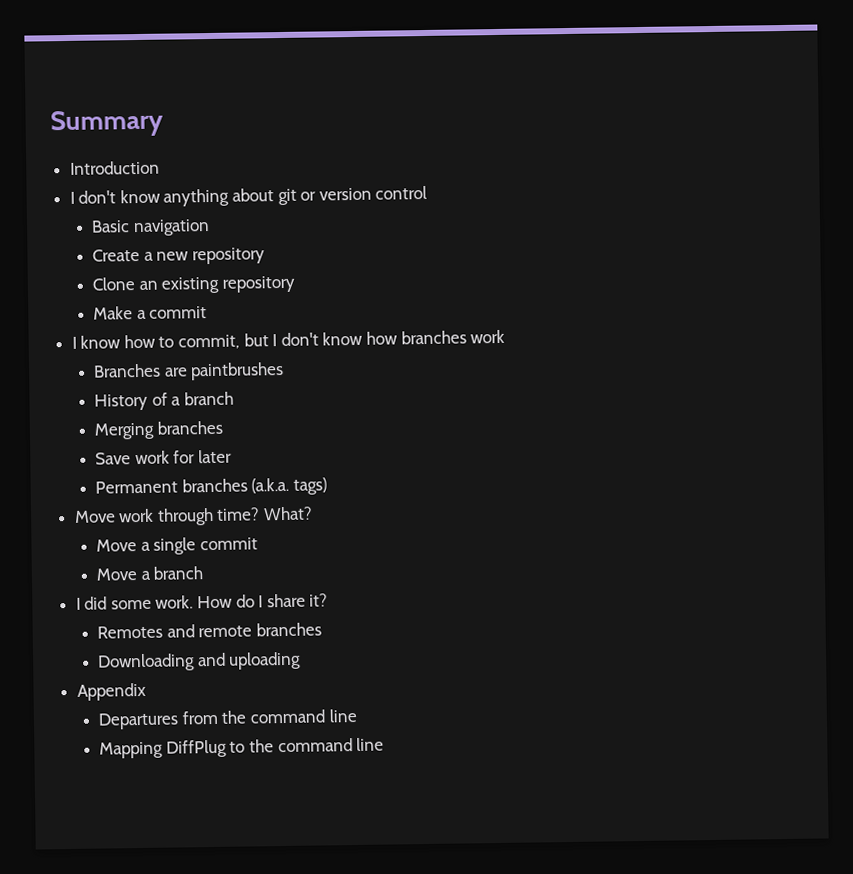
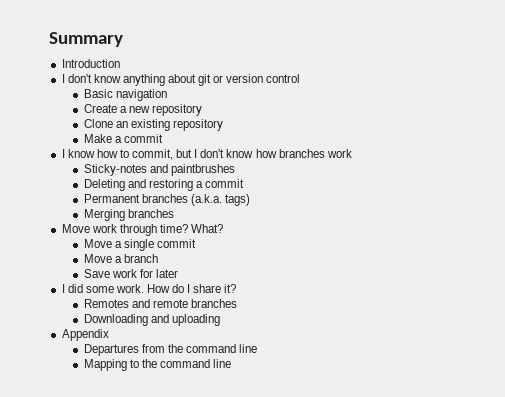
[93,363,188,378] Branches are -> [83,164,168,176] Sticky-notes and
[94,391,235,411] [94,420,223,440] [95,449,233,465] History of a branch // Merging branches // Save work for later -> [83,179,245,191] Deleting and restoring a commit
(328, 486) none -> [83,209,174,221] // Merging branches
(204, 573) none -> [83,269,179,278] // Save work for later
[165,739,227,758] DiffPlug -> (127, 365) none

